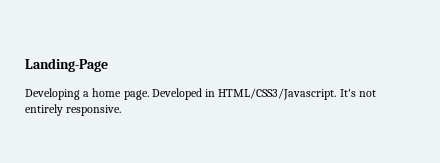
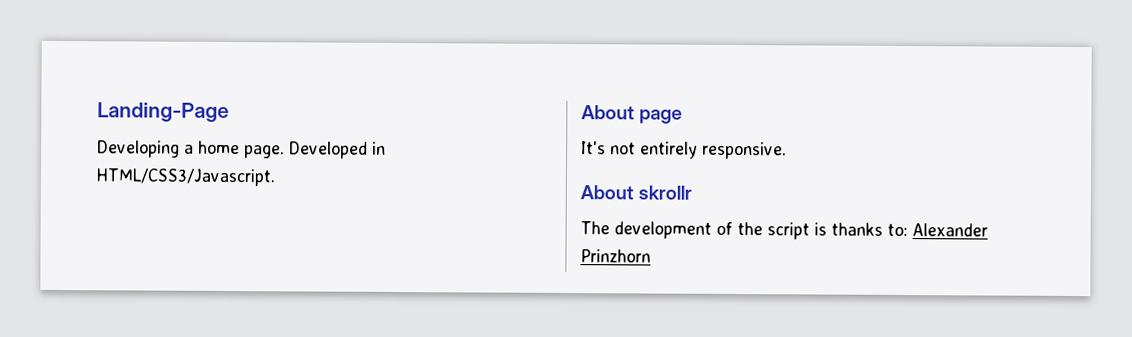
(337, 94) none -> [581,105,684,124] // About page //
(122, 110) none -> [580,185,693,200] [580,221,988,240] [580,249,651,263] // About skrollr // The development of the script is thanks to: Alexander Prinzhorn

